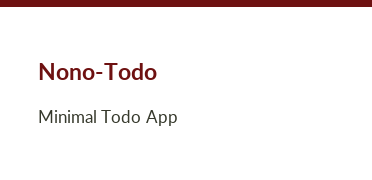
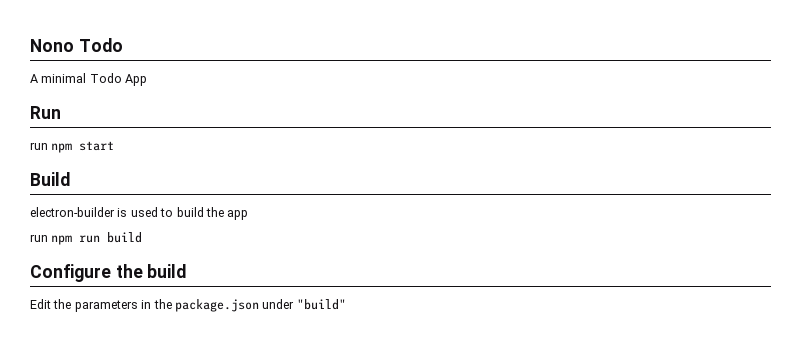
[38,63,157,80] [38,110,178,126] Nono-Todo // Minimal Todo App -> [30,38,123,52] [30,73,148,86] [30,106,61,119] [30,141,115,153] [30,172,70,186] [30,207,249,220] [30,232,143,245] [30,264,187,282] [30,299,346,312] Nono Todo // A minimal Todo App // Run // run npm start // Build // electron-builder is used to build the app // run npm run build // Configure the build // Edit the parameters in the package.json under "build"

